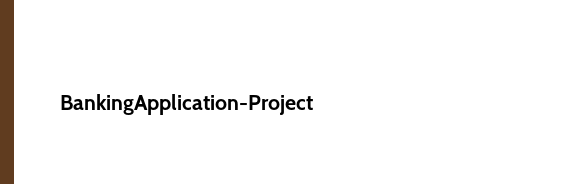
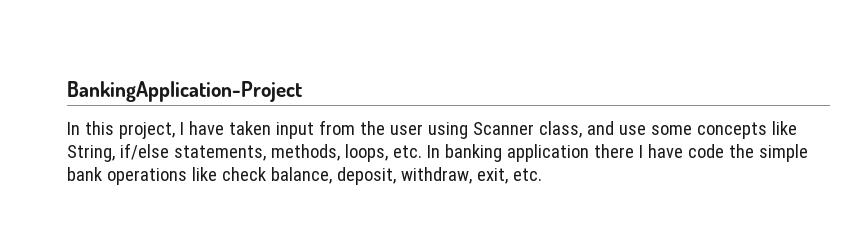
(313, 104) none -> [67,120,797,139] [67,143,808,162] [67,167,542,185] // In this project, I have taken input from the user using Scanner class, and use some concepts like String, if/else statements, methods, loops, etc. In banking application there I have code the simple bank operations like check balance, deposit, withdraw, exit, etc.

